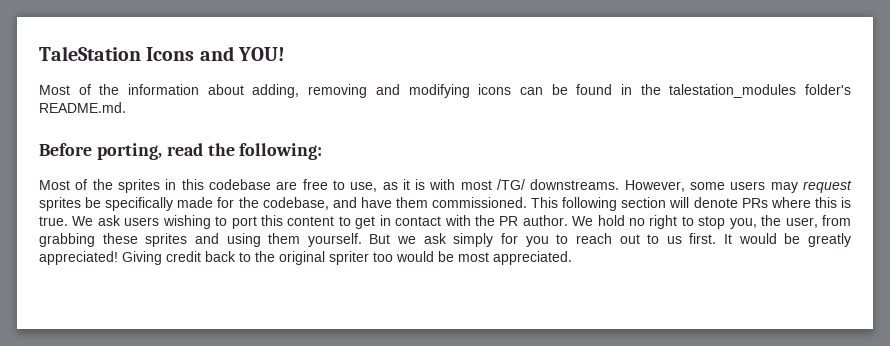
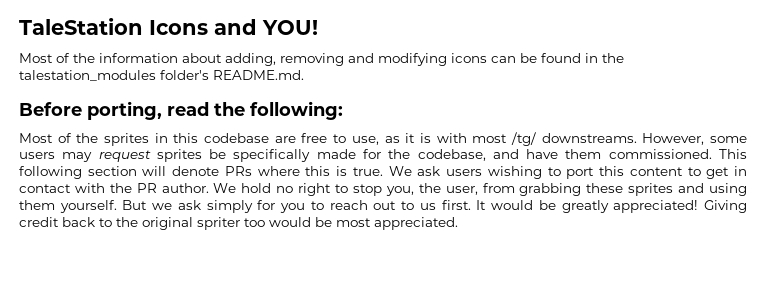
[497,179,526,190] /TG/ -> [510,132,536,146] /tg/

